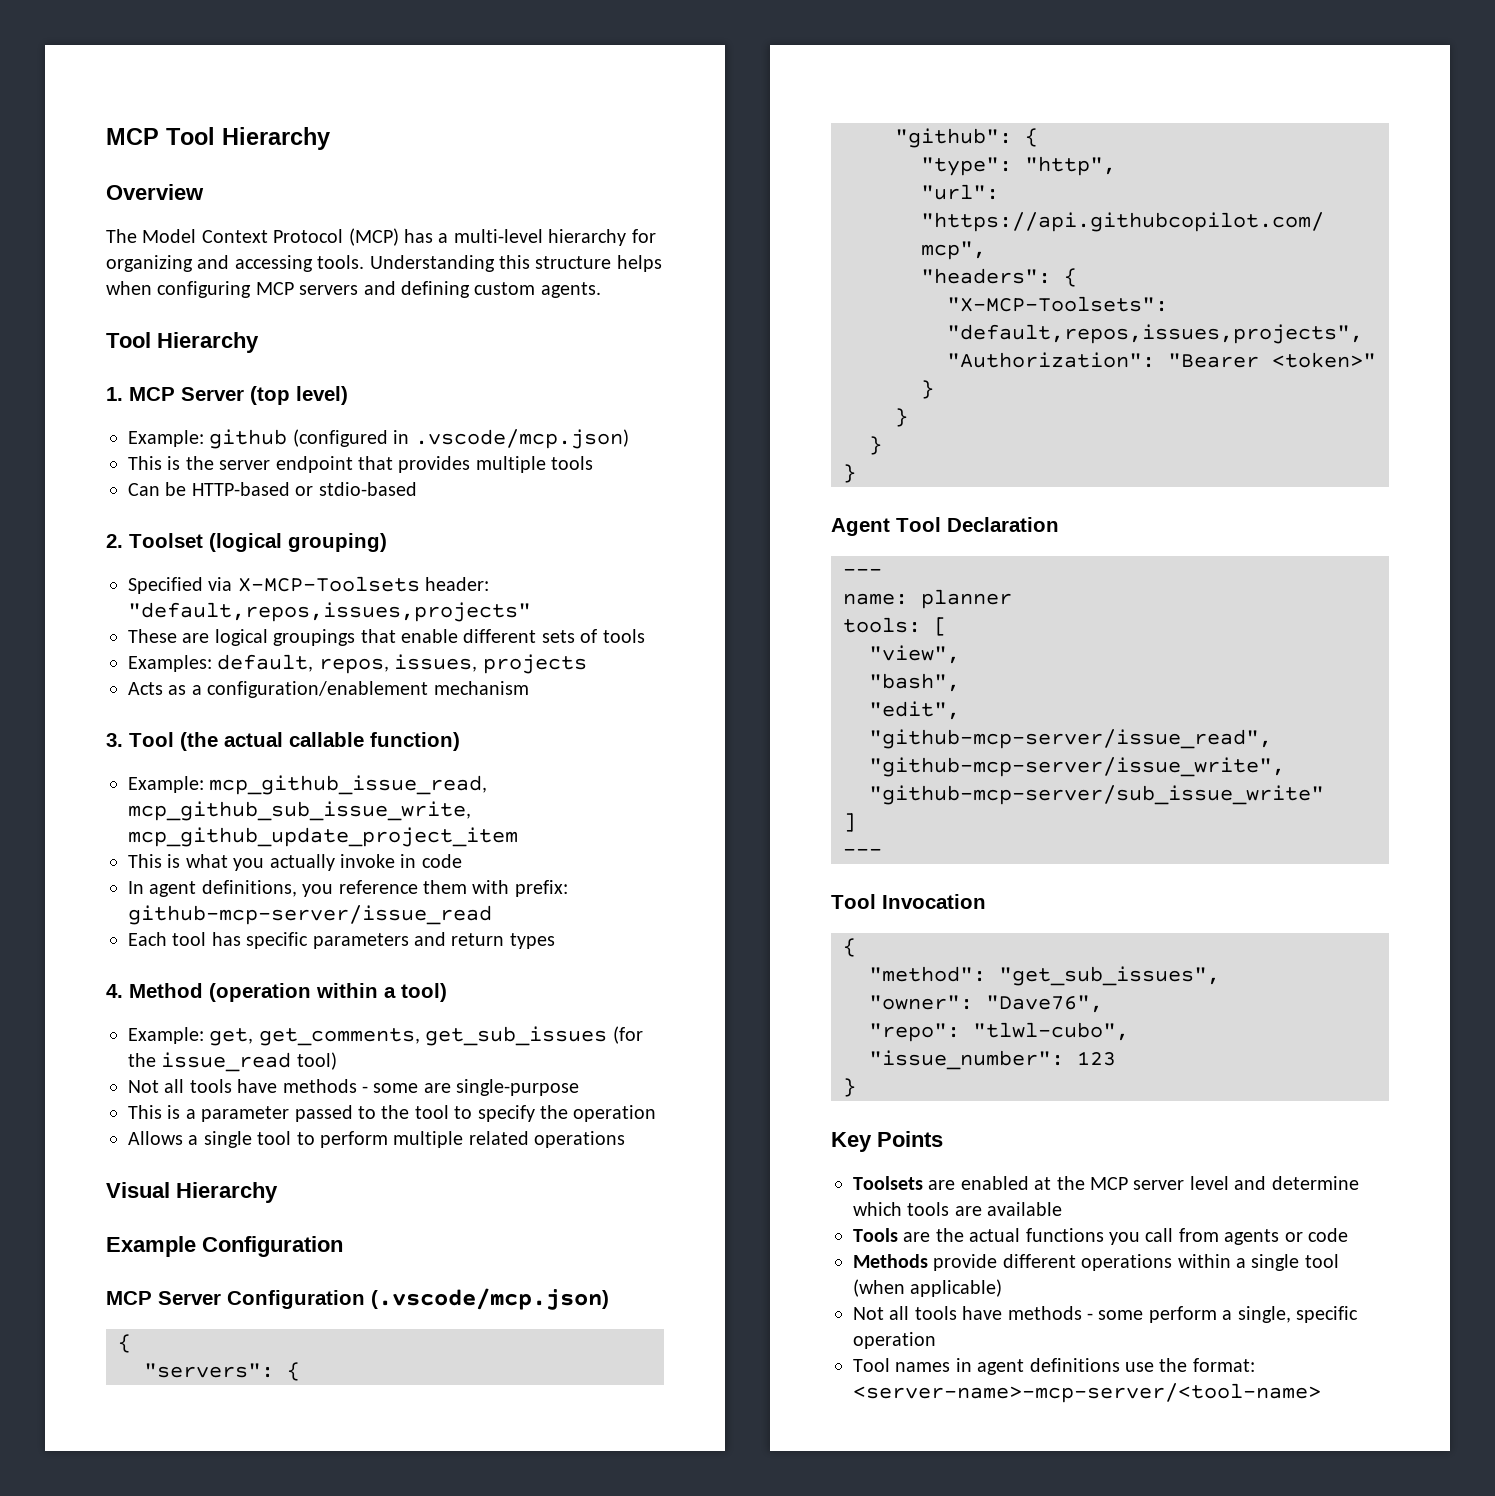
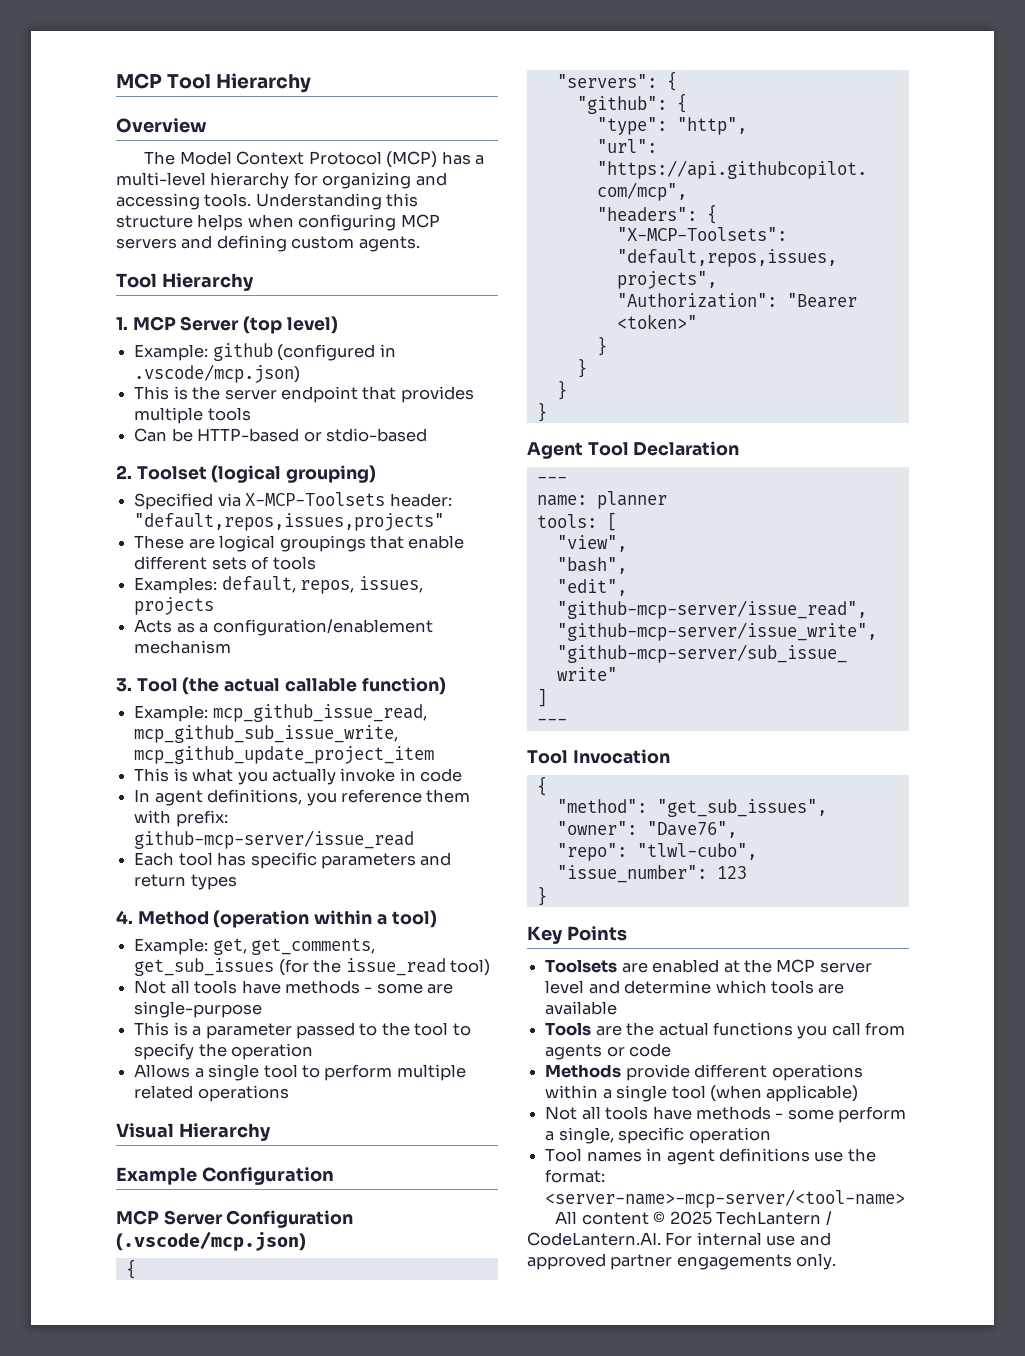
(1321, 1393) none -> [555,1211,832,1225] [527,1232,831,1246] [527,1253,837,1270] // All content © 2025 TechLantern / CodeLantern.AI. For internal use and approved partner engagements only.

